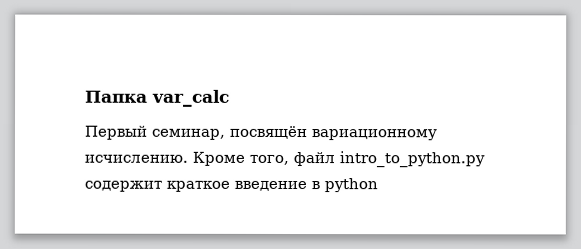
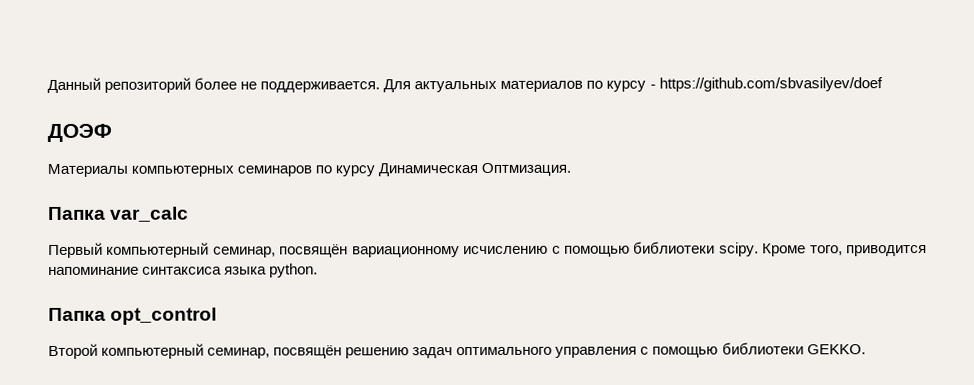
(85, 96) none -> [47,77,883,93] [47,123,112,142] [47,162,572,177] Данный репозиторий более не поддерживается. Для актуальных материалов по курсу - https://github.com/sbvasilyev/doef // ДОЭФ // Материалы компьютерных семинаров по курсу Динамическая Оптмизация. //
(147, 132) none -> [106,242,210,258] компьютерный
[84,151,485,168] [84,178,378,193] исчислению. Кроме того, файл intro_to_python.py содержит краткое введение в python -> [463,241,927,257] [48,263,319,278] [48,307,218,325] [48,342,866,359] исчислению с помощью библиотеки scipy. Кроме того, приводится напоминание синтаксиса языка python. // Папка opt_control // Второй компьютерный семинар, посвящён решению задач оптимального управления с помощью библиотеки GEKKO.

